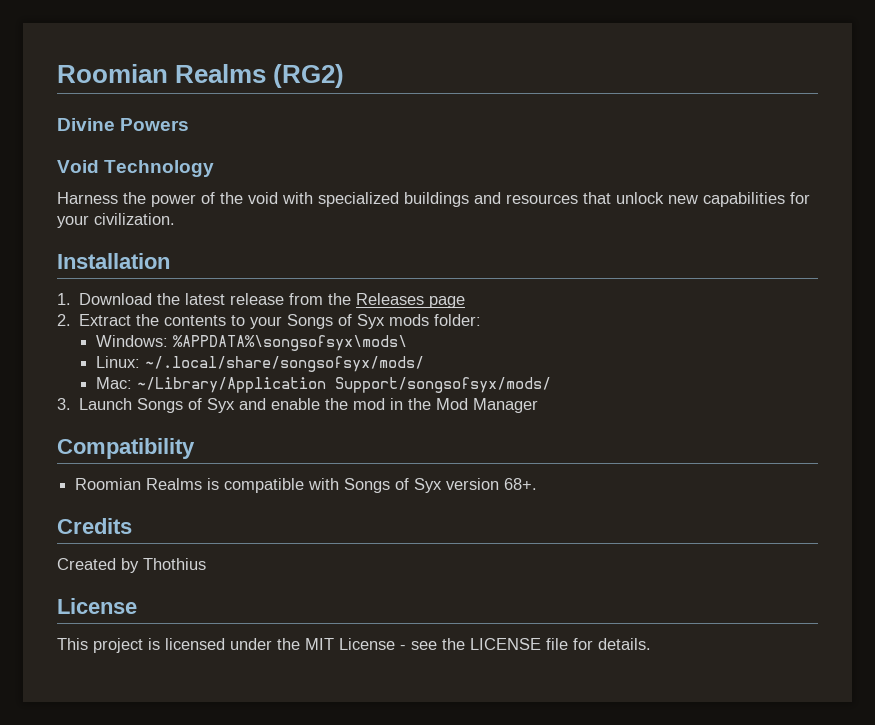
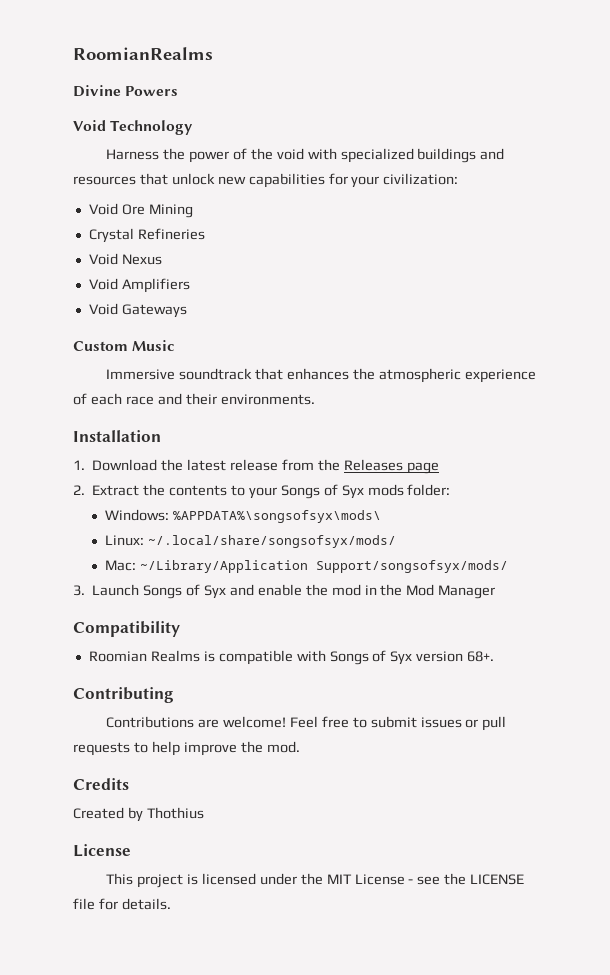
[57,64,345,88] Roomian Realms (RG2) -> [73,47,213,60] RoomianRealms
[94,213,175,225] civilization. -> [383,173,459,185] [88,203,193,218] [88,228,205,243] [88,253,162,265] [88,278,190,293] [88,303,187,318] [73,340,175,351] [106,368,536,383] [73,393,315,405] civilization: // Void Ore Mining // Crystal Refineries // Void Nexus // Void Amplifiers // Void Gateways // Custom Music // Immersive soundtrack that enhances the atmospheric experience of each race and their environments.
(538, 484) none -> [73,687,174,703] [106,716,507,731] [73,741,300,756] // Contributing // Contributions are welcome! Feel free to submit issues or pull requests to help improve the mod.

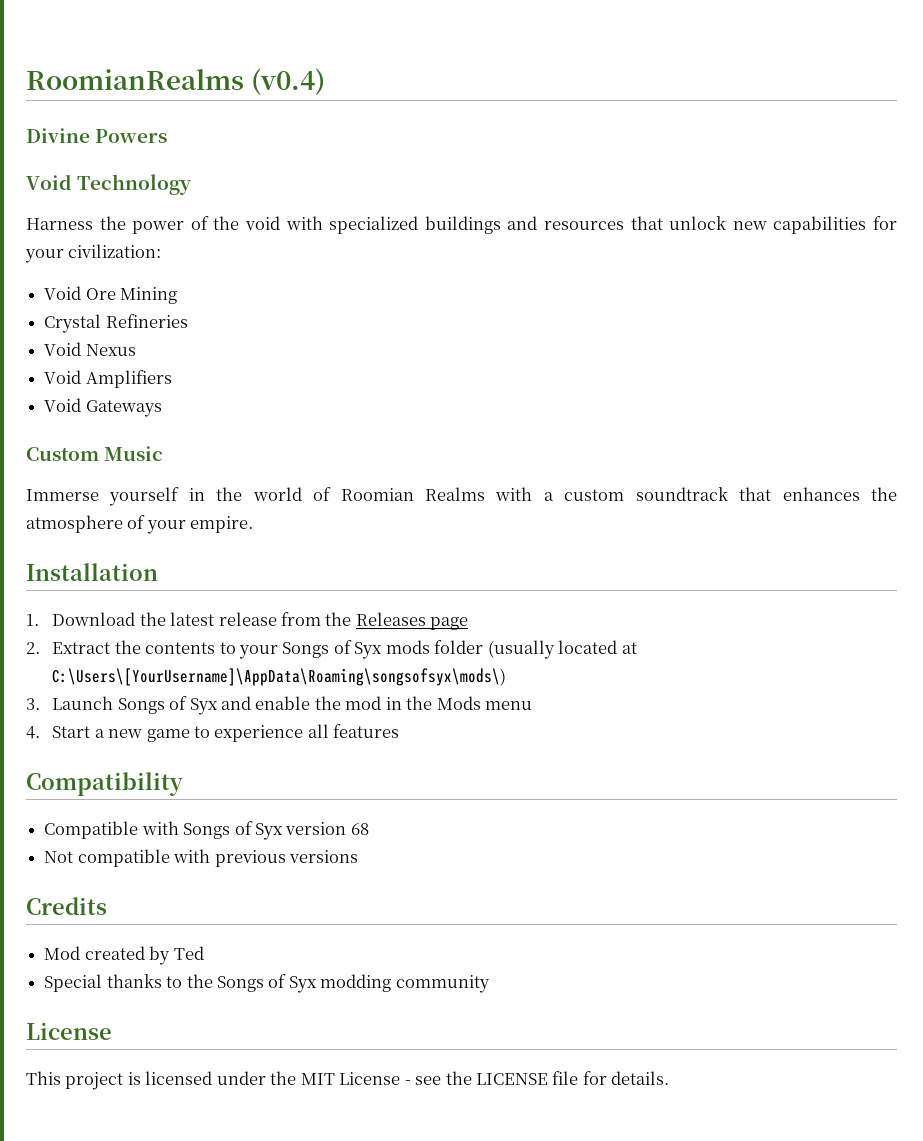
(213, 53) none -> [251,68,326,95] (v0.4)
[106,368,536,383] [73,393,315,405] Immersive soundtrack that enhances the atmospheric experience of each race and their environments. -> [26,487,898,506] [26,515,254,534] Immerse yourself in the world of Roomian Realms with a custom soundtrack that enhances the atmosphere of your empire.
[407,484,451,496] [105,509,381,523] [105,535,396,548] [105,560,508,573] folder: // Windows: %APPDATA%\songsofsyx\mods\ // Linux: ~/.local/share/songsofsyx/mods/ // Mac: ~/Library/Application Support/songsofsyx/mods/ -> [434,640,637,659] [52,668,507,686] folder (usually located at C:\Users\[YourUsername]\AppData\Roaming\songsofsyx\mods\)
[406,584,496,599] [73,621,180,637] [88,650,293,665] Mod Manager // Compatibility // Roomian Realms is compatible -> [436,696,533,710] [26,724,400,742] [26,772,183,796] [44,821,139,839] Mods menu // 4. Start a new game to experience all features // Compatibility // Compatible
[467,651,495,662] [73,687,174,703] [106,716,507,731] [73,741,300,756] [73,778,129,790] [73,807,204,822] 68+. // Contributing // Contributions are welcome! Feel free to submit issues or pull requests to help improve the mod. // Credits // Created by Thothius -> [350,823,369,835] [44,849,358,867] [26,897,107,915] [44,946,204,965] [44,974,490,993] 68 // Not compatible with previous versions // Credits // Mod created by Ted // Special thanks to the Songs of Syx modding community

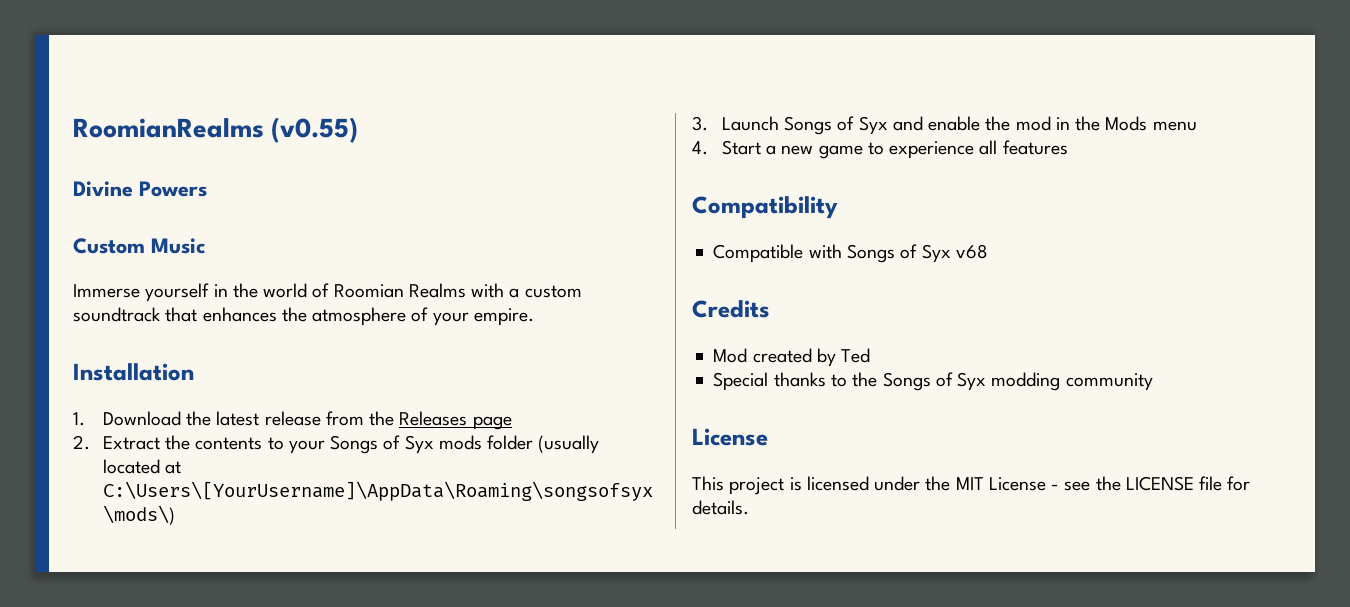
[251,68,326,95] (v0.4) -> [271,117,359,143] (v0.55)
[26,174,193,195] [26,216,898,234] [25,244,162,263] [44,286,178,304] [44,314,188,333] [44,342,136,356] [44,370,172,388] [44,398,162,417] // Void Technology // Harness the power of the void with specialized buildings and resources that unlock new capabilities for your civilization: // Void Ore Mining // Crystal Refineries // Void Nexus // Void Amplifiers // Void Gateways -> (207, 189) none
[285,822,369,835] [44,849,358,867] version 68 // Not compatible with previous versions -> [955,244,988,259] v68

